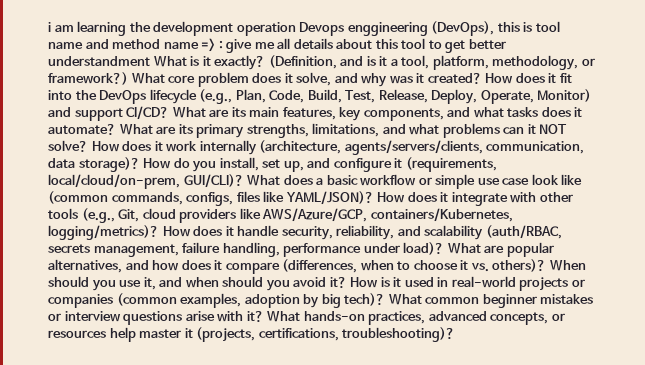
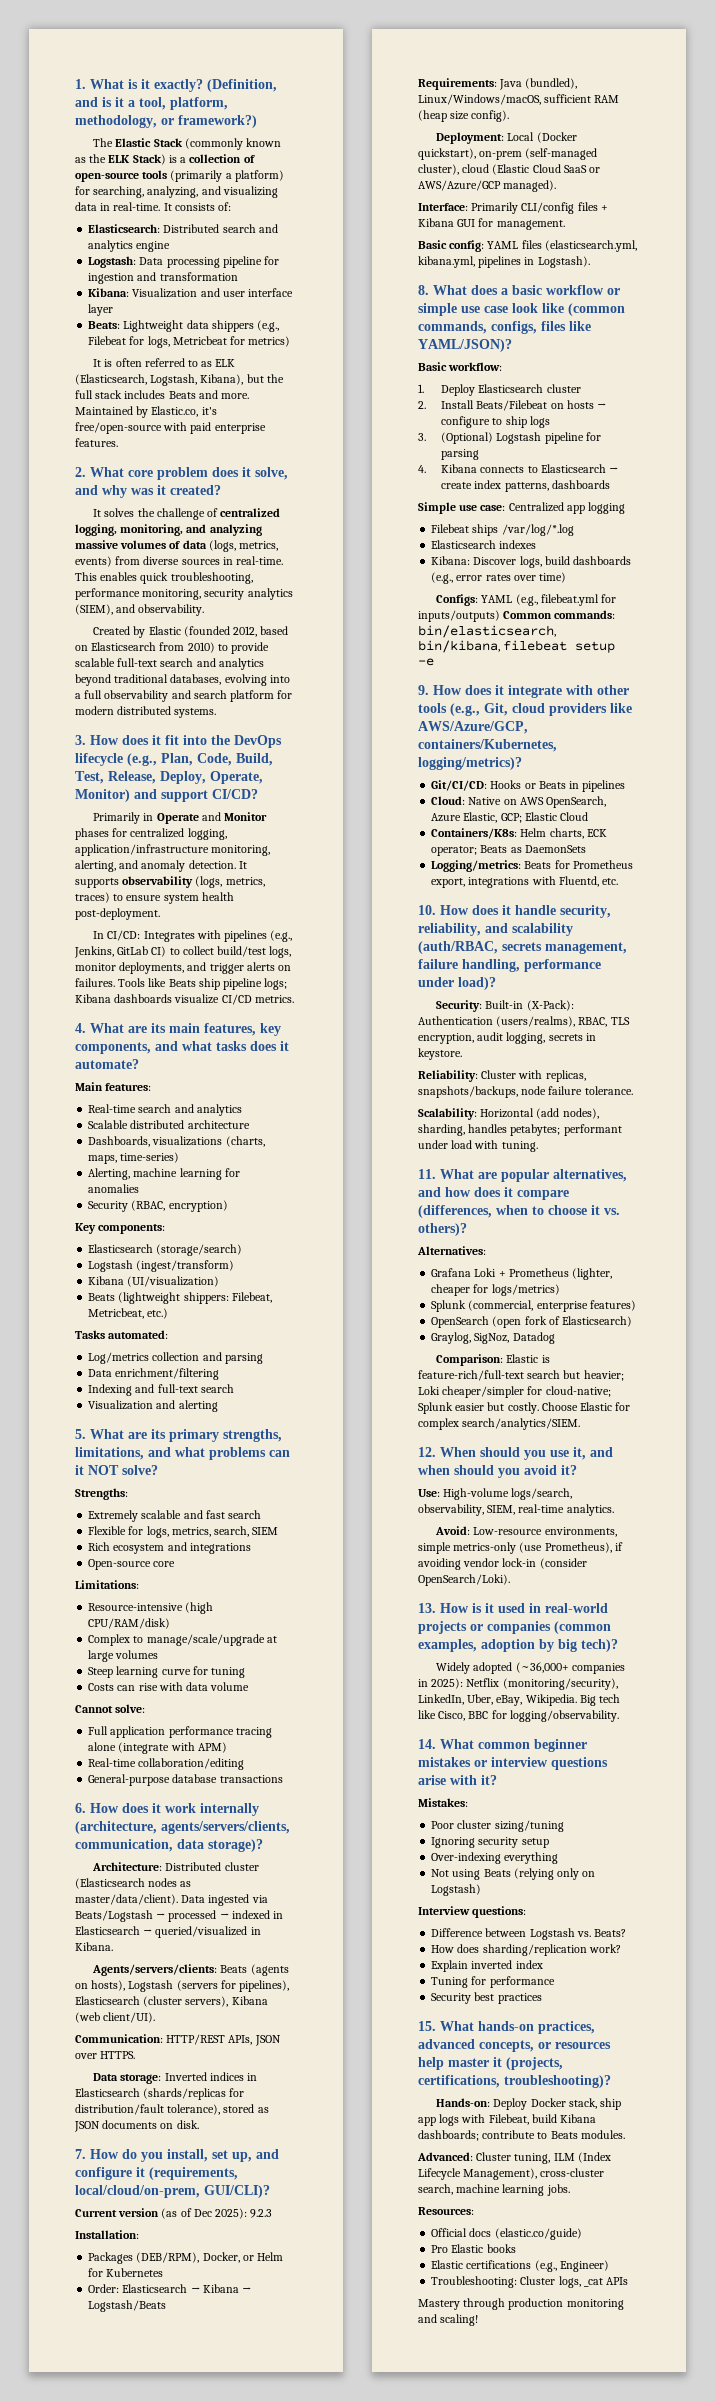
[48,21,560,36] [48,38,506,53] [48,56,150,66] i am learning the development operation Devops enggineering (DevOps), this is tool name and method name => : give me all details about this tool to get better understandment -> [75,79,86,89] 1.
(128, 78) none -> [93,138,281,150] [75,154,255,165] [75,170,284,182] [75,186,278,198] [75,202,232,211] [88,224,278,233] [88,240,171,252] [88,256,280,268] [88,272,238,284] [88,288,294,298] [88,304,114,316] [88,320,280,332] [88,336,291,348] [93,358,236,367] [75,374,284,386] [75,390,250,399] [75,406,217,418] [75,422,266,434] [75,438,118,447] [75,467,86,477] // The Elastic Stack (commonly known as the ELK Stack) is a collection of open-source tools (primarily a platform) for searching, analyzing, and visualizing data in real-time. It consists of: // Elasticsearch: Distributed search and analytics engine // Logstash: Data processing pipeline for ingestion and transformation // Kibana: Visualization and user interface layer // Beats: Lightweight data shippers (e.g., Filebeat for logs, Metricbeat for metrics) // It is often referred to as ELK (Elasticsearch, Logstash, Kibana), but the full stack includes Beats and more. Maintained by Elastic.co, it's free/open-source with paid enterprise features. // 2.
(482, 78) none -> [93,508,281,520] [75,524,262,536] [75,540,279,552] [75,556,284,567] [75,572,253,584] [75,588,293,600] [75,604,205,616] [93,626,289,638] [75,642,270,654] [75,658,264,670] [75,674,290,686] [75,690,293,702] [75,706,217,718] [75,735,86,745] // It solves the challenge of centralized logging, monitoring, and analyzing massive volumes of data (logs, metrics, events) from diverse sources in real-time. This enables quick troubleshooting, performance monitoring, security analytics (SIEM), and observability. // Created by Elastic (founded 2012, based on Elasticsearch from 2010) to provide scalable full-text search and analytics beyond traditional databases, evolving into a full observability and search platform for modern distributed systems. // 3.
(170, 113) none -> [93,812,267,824] [75,828,227,840] [75,844,271,856] [75,860,247,872] [75,876,265,888] [75,892,234,904] [75,908,160,920] [93,930,293,942] [74,946,292,958] [75,962,292,974] [75,978,288,990] [75,994,294,1005] [75,1023,86,1033] // Primarily in Operate and Monitor phases for centralized logging, application/infrastructure monitoring, alerting, and anomaly detection. It supports observability (logs, metrics, traces) to ensure system health post-deployment. // In CI/CD: Integrates with pipelines (e.g., Jenkins, GitLab CI) to collect build/test logs, monitor deployments, and trigger alerts on failures. Tools like Beats ship pipeline logs; Kibana dashboards visualize CI/CD metrics. // 4.
(116, 129) none -> [75,1082,152,1091] [88,1104,242,1116] [88,1120,250,1129] [88,1136,265,1147] [88,1152,180,1164] [88,1168,240,1180] [88,1184,140,1193] [88,1200,228,1212] [75,1223,166,1234] [88,1244,243,1256] [88,1260,235,1272] [88,1276,220,1287] [88,1292,272,1304] [88,1308,169,1319] [75,1330,169,1339] [88,1352,263,1364] [88,1368,220,1380] [88,1384,234,1396] [88,1400,218,1412] [75,1429,86,1439] // Main features: // Real-time search and analytics // Scalable distributed architecture // Dashboards, visualizations (charts, maps, time-series) // Alerting, machine learning for anomalies // Security (RBAC, encryption) // Key components: // Elasticsearch (storage/search) // Logstash (ingest/transform) // Kibana (UI/visualization) // Beats (lightweight shippers: Filebeat, Metricbeat, etc.) // Tasks automated: // Log/metrics collection and parsing // Data enrichment/filtering // Indexing and full-text search // Visualization and alerting // 5.
(88, 146) none -> [75,1488,128,1500] [88,1510,262,1522] [88,1526,279,1538] [88,1542,251,1554] [88,1559,176,1570] [75,1580,139,1589] [88,1602,214,1614] [88,1618,171,1629] [88,1634,277,1646] [88,1650,159,1662] [88,1666,246,1678] [88,1682,250,1691] [75,1704,146,1713] [88,1726,272,1738] [88,1742,227,1754] [88,1758,245,1770] [88,1774,283,1786] [75,1803,86,1813] // Strengths: // Extremely scalable and fast search // Flexible for logs, metrics, search, SIEM // Rich ecosystem and integrations // Open-source core // Limitations: // Resource-intensive (high CPU/RAM/disk) // Complex to manage/scale/upgrade at large volumes // Steep learning curve for tuning // Costs can rise with data volume // Cannot solve: // Full application performance tracing alone (integrate with APM) // Real-time collaboration/editing // General-purpose database transactions // 6.
(140, 164) none -> [92,1862,259,1871] [75,1878,192,1889] [75,1894,268,1906] [75,1910,284,1922] [75,1926,261,1938] [75,1942,113,1951] [92,1964,289,1976] [75,1980,290,1992] [75,1996,268,2007] [75,2012,156,2023] [75,2034,281,2046] [75,2051,136,2059] [93,2072,257,2084] [75,2088,245,2100] [75,2104,269,2115] [74,2120,199,2132] [75,2149,86,2159] // Architecture: Distributed cluster (Elasticsearch nodes as master/data/client). Data ingested via Beats/Logstash → processed → indexed in Elasticsearch → queried/visualized in Kibana. // Agents/servers/clients: Beats (agents on hosts), Logstash (servers for pipelines), Elasticsearch (cluster servers), Kibana (web client/UI). // Communication: HTTP/REST APIs, JSON over HTTPS. // Data storage: Inverted indices in Elasticsearch (shards/replicas for distribution/fault tolerance), stored as JSON documents on disk. // 7.
(244, 181) none -> [75,2208,273,2219] [75,2230,139,2239] [88,2252,284,2264] [88,2268,164,2277] [88,2284,252,2293] [88,2300,167,2312] [418,78,578,90] [418,94,620,105] [418,110,510,122] [436,132,577,144] [418,148,598,160] [418,164,601,175] [418,180,557,192] [418,202,608,214] [418,218,565,230] [418,240,637,252] [418,256,590,268] [418,285,429,295] // Current version (as of Dec 2025): 9.2.3 // Installation: // Packages (DEB/RPM), Docker, or Helm for Kubernetes // Order: Elasticsearch → Kibana → Logstash/Beats // Requirements: Java (bundled), Linux/Windows/macOS, sufficient RAM (heap size config). // Deployment: Local (Docker quickstart), on-prem (self-managed cluster), cloud (Elastic Cloud SaaS or AWS/Azure/GCP managed). // Interface: Primarily CLI/config files + Kibana GUI for management. // Basic config: YAML files (elasticsearch.yml, kibana.yml, pipelines in Logstash). // 8.
(374, 198) none -> [418,362,503,371] [418,384,581,396] [418,400,607,411] [441,416,550,428] [418,432,601,444] [441,449,480,460] [418,464,619,473] [441,480,610,492] [418,502,626,514] [431,524,574,536] [431,540,537,549] [431,556,632,568] [431,572,567,584] [436,594,616,606] [418,610,616,622] [418,625,556,638] [418,640,616,653] [418,658,434,666] [418,685,429,695] // Basic workflow: // 1. Deploy Elasticsearch cluster // 2. Install Beats/Filebeat on hosts → configure to ship logs // 3. (Optional) Logstash pipeline for parsing // 4. Kibana connects to Elasticsearch → create index patterns, dashboards // Simple use case: Centralized app logging // Filebeat ships /var/log/*.log // Elasticsearch indexes // Kibana: Discover logs, build dashboards (e.g., error rates over time) // Configs: YAML (e.g., filebeat.yml for inputs/outputs) Common commands: bin/elasticsearch, bin/kibana, filebeat setup -e // 9.
(159, 232) none -> [431,780,626,792] [431,796,607,808] [431,812,589,823] [431,828,607,839] [431,845,586,856] [431,860,633,872] [431,876,619,888] [418,905,436,915] // Git/CI/CD: Hooks or Beats in pipelines // Cloud: Native on AWS OpenSearch, Azure Elastic, GCP; Elastic Cloud // Containers/K8s: Helm charts, ECK operator; Beats as DaemonSets // Logging/metrics: Beats for Prometheus export, integrations with Fluentd, etc. // 10.
(445, 248) none -> [436,1000,574,1012] [418,1016,630,1027] [418,1032,596,1044] [418,1048,462,1060] [418,1070,586,1082] [418,1086,633,1098] [418,1108,599,1120] [418,1124,622,1136] [418,1140,538,1152] [418,1169,436,1179] // Security: Built-in (X-Pack): Authentication (users/realms), RBAC, TLS encryption, audit logging, secrets in keystore. // Reliability: Cluster with replicas, snapshots/backups, node failure tolerance. // Scalability: Horizontal (add nodes), sharding, handles petabytes; performant under load with tuning. // 11.
(547, 265) none -> [417,1246,486,1255] [431,1268,613,1280] [431,1284,560,1296] [431,1300,636,1312] [431,1316,633,1328] [431,1332,555,1344] [436,1354,550,1366] [418,1370,624,1381] [418,1386,611,1398] [418,1402,631,1414] [418,1418,581,1430] [418,1447,436,1457] // Alternatives: // Grafana Loki + Prometheus (lighter, cheaper for logs/metrics) // Splunk (commercial, enterprise features) // OpenSearch (open fork of Elasticsearch) // Graylog, SigNoz, Datadog // Comparison: Elastic is feature-rich/full-text search but heavier; Loki cheaper/simpler for cloud-native; Splunk easier but costly. Choose Elastic for complex search/analytics/SIEM. // 12.
(347, 282) none -> [418,1488,573,1500] [418,1504,614,1516] [435,1526,617,1537] [418,1542,623,1554] [418,1558,587,1570] [418,1574,510,1586] [418,1603,436,1613] // Use: High-volume logs/search, observability, SIEM, real-time analytics. // Avoid: Low-resource environments, simple metrics-only (use Prometheus), if avoiding vendor lock-in (consider OpenSearch/Loki). // 13.
(386, 299) none -> [436,1662,625,1674] [418,1678,618,1690] [418,1694,621,1706] [418,1710,619,1722] [418,1739,436,1749] // Widely adopted (~36,000+ companies in 2025): Netflix (monitoring/security), LinkedIn, Uber, eBay, Wikipedia. Big tech like Cisco, BBC for logging/observability. // 14.
(264, 316) none -> [418,1798,468,1807] [431,1820,564,1832] [431,1837,549,1848] [431,1852,559,1864] [431,1868,596,1880] [431,1884,482,1896] [418,1906,527,1918] [431,1928,627,1940] [431,1944,621,1956] [431,1960,543,1972] [431,1976,555,1988] [431,1992,542,2004] [418,2021,436,2031] // Mistakes: // Poor cluster sizing/tuning // Ignoring security setup // Over-indexing everything // Not using Beats (relying only on Logstash) // Interview questions: // Difference between Logstash vs. Beats? // How does sharding/replication work? // Explain inverted index // Tuning for performance // Security best practices // 15.
(456, 334) none -> [436,2098,621,2110] [418,2114,597,2126] [418,2130,625,2141] [417,2152,611,2164] [418,2168,605,2180] [418,2184,570,2196] [418,2207,474,2215] [431,2228,582,2240] [431,2244,516,2253] [431,2260,609,2272] [431,2276,629,2288] [418,2298,624,2310] [418,2314,479,2326] // Hands-on: Deploy Docker stack, ship app logs with Filebeat, build Kibana dashboards; contribute to Beats modules. // Advanced: Cluster tuning, ILM (Index Lifecycle Management), cross-cluster search, machine learning jobs. // Resources: // Official docs (elastic.co/guide) // Pro Elastic books // Elastic certifications (e.g., Engineer) // Troubleshooting: Cluster logs, _cat APIs // Mastery through production monitoring and scaling!

